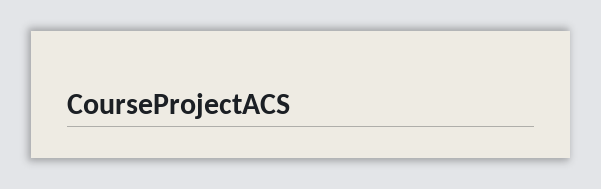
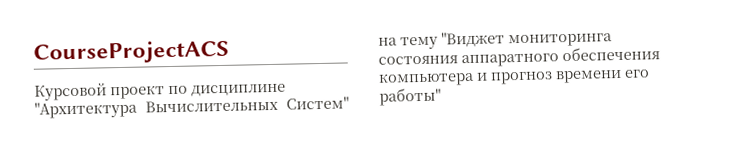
(290, 106) none -> [34,83,286,101] [34,96,349,119] [378,31,612,50] [378,46,660,68] [378,69,650,87] [379,87,441,106] // Курсовой проект по дисциплине "Архитектура Вычислительных Систем" на тему "Виджет мониторинга состояния аппаратного обеспечения компьютера и прогноз времени его работы"

